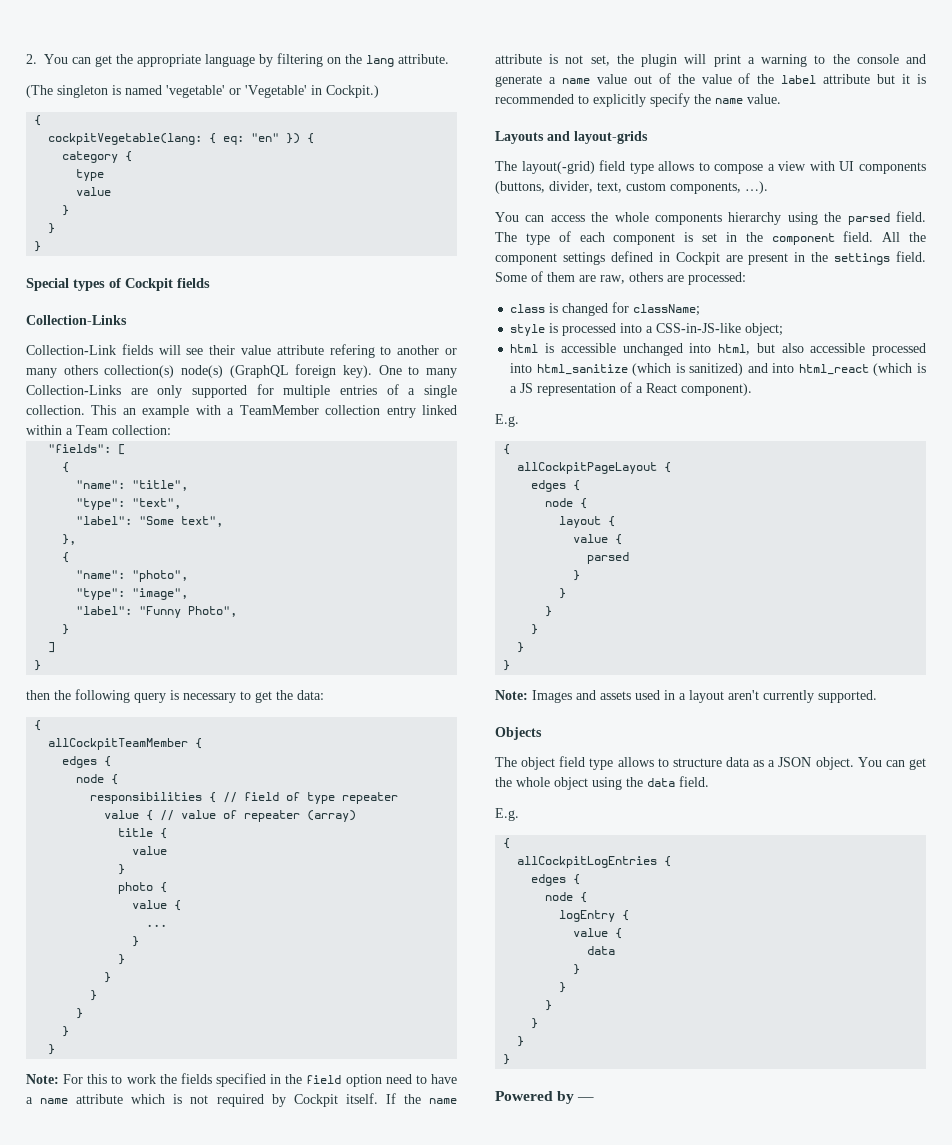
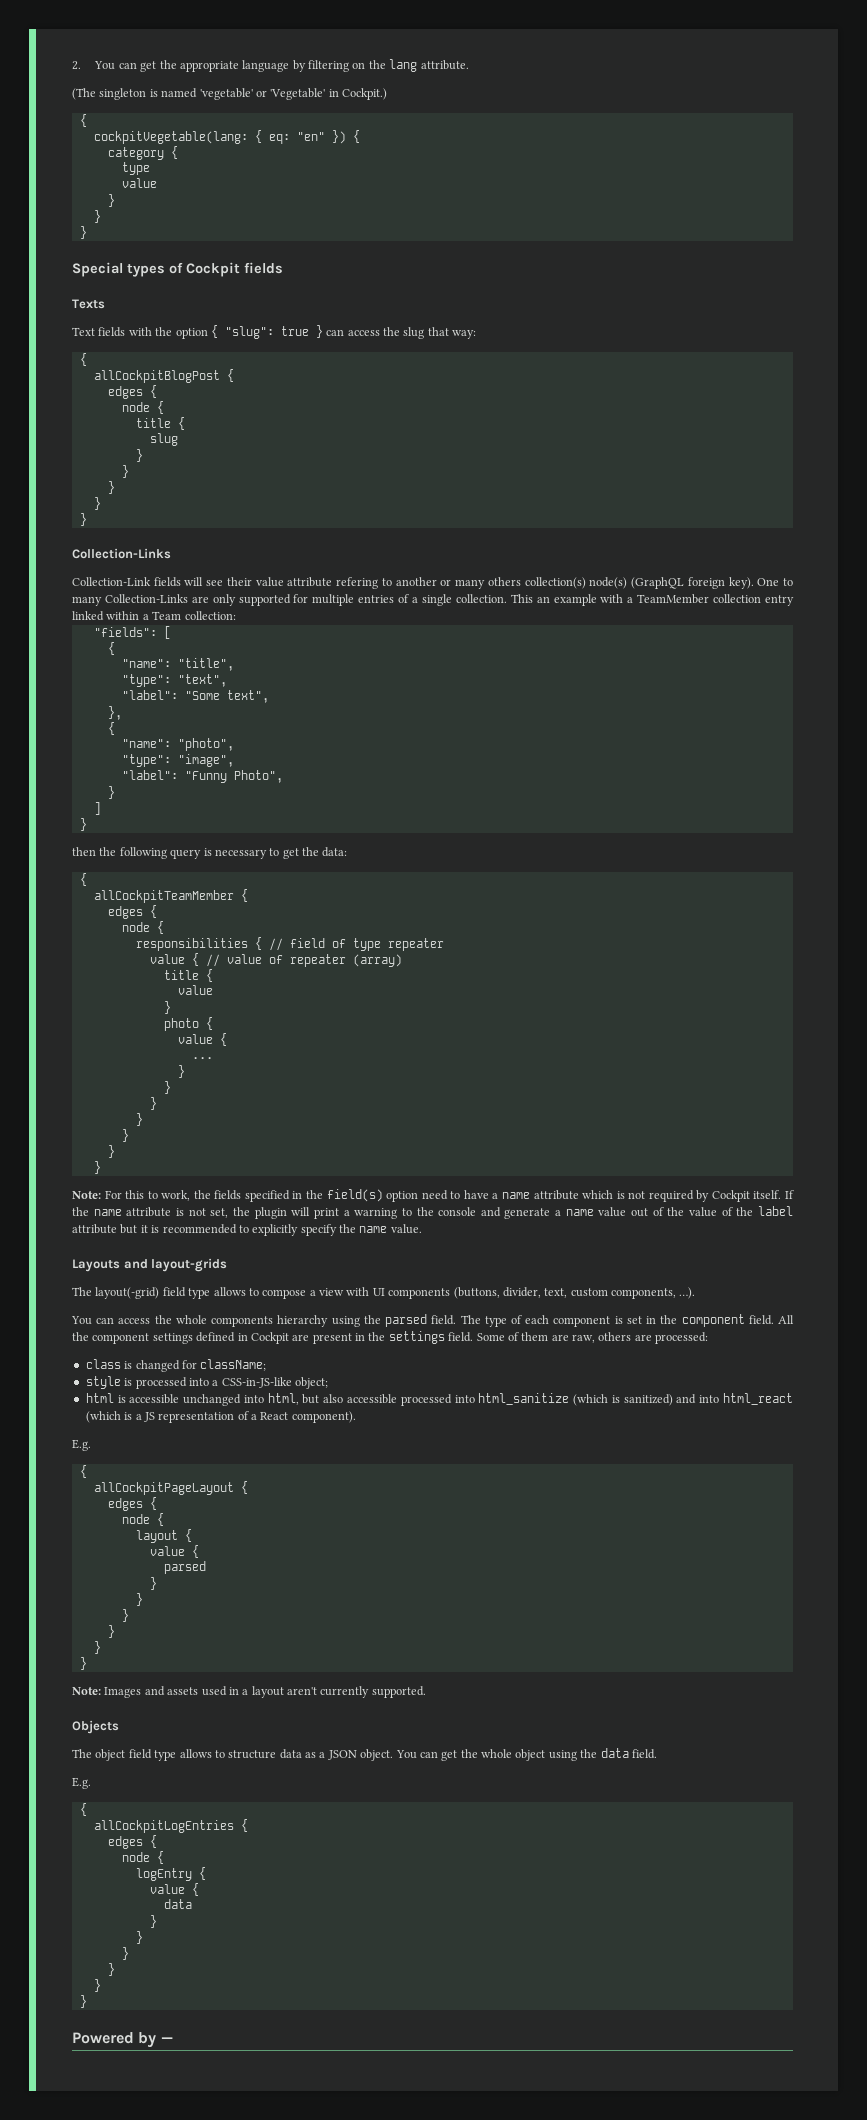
(210, 283) none -> [72,299,105,309] [72,325,477,339] [79,353,87,366] [93,369,234,383] [107,385,157,399] [121,401,164,414] [135,417,185,430] [149,433,178,446] [135,449,143,462] [121,465,129,478] [107,481,115,494] [93,497,101,510] [79,513,87,526] // Texts // Text fields with the option { "slug": true } can access the slug that way: // { // allCockpitBlogPost { // edges { // node { // title { // slug // } // } // } // } // }
[126,1074,156,1084] work -> [161,1190,191,1201] work,
[306,1075,342,1084] field -> [326,1189,383,1202] field(s)

